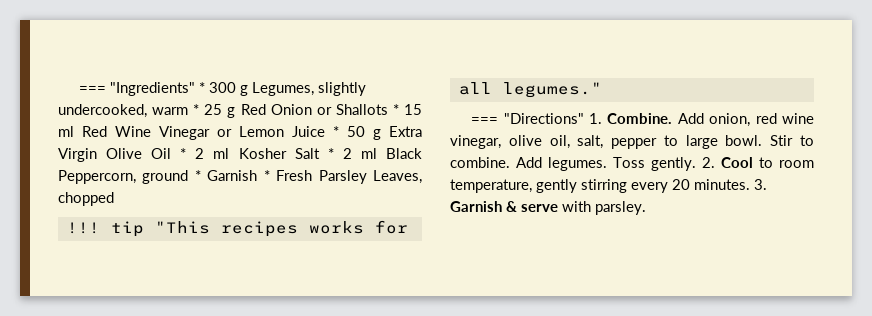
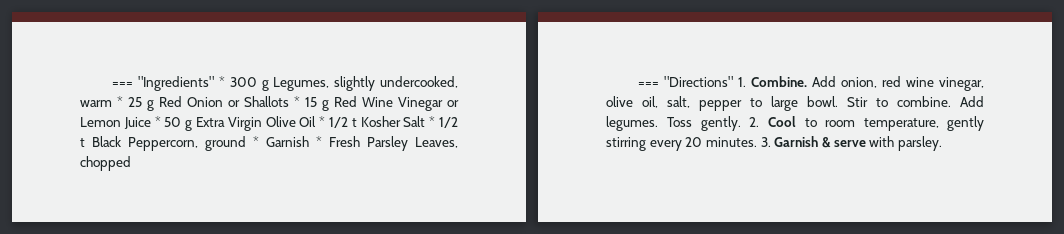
[58,126,74,137] ml -> [322,100,329,111] g
[195,148,230,159] 2 ml -> [329,117,357,128] 1/2 t
[342,148,377,159] 2 ml -> [439,117,459,128] [80,138,85,147] 1/2 t
[66,220,408,237] [458,82,602,98] // !!! tip "This recipes works for all legumes." -> (131, 163) none

